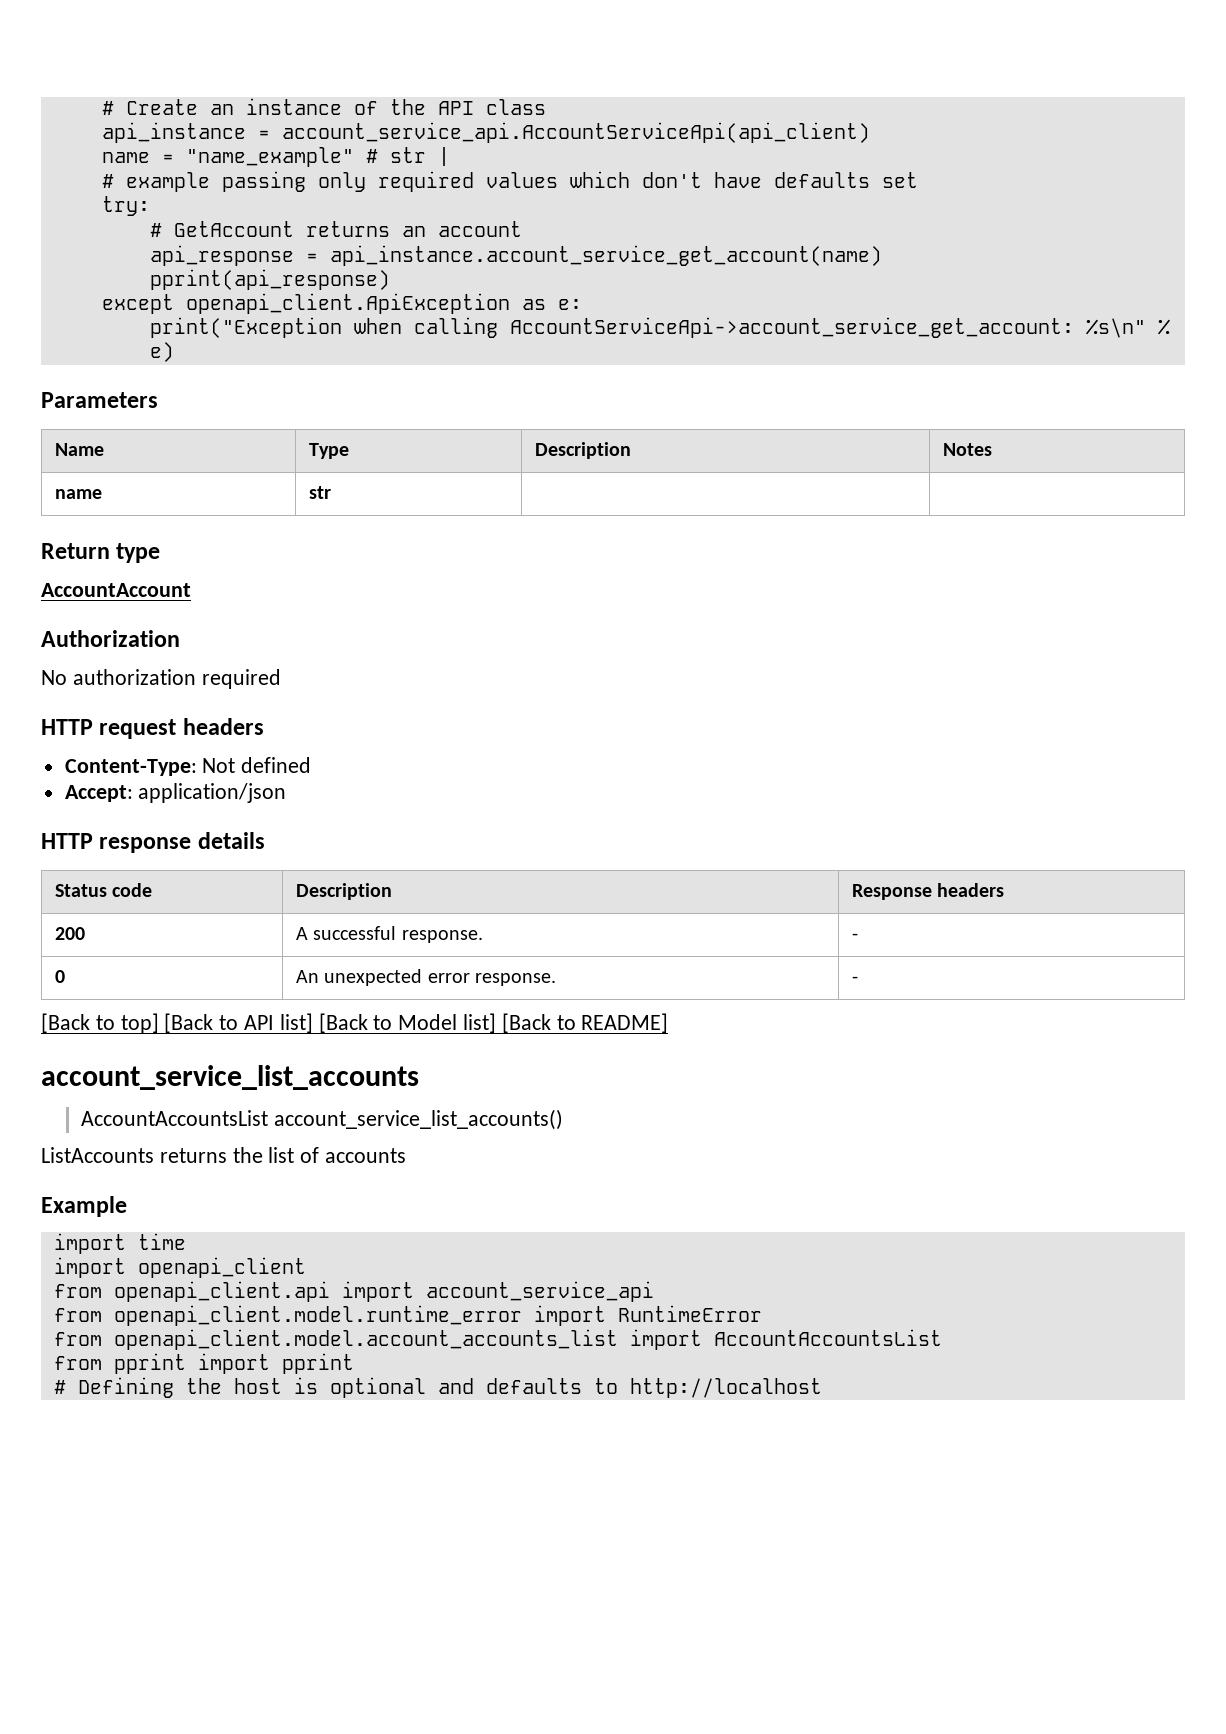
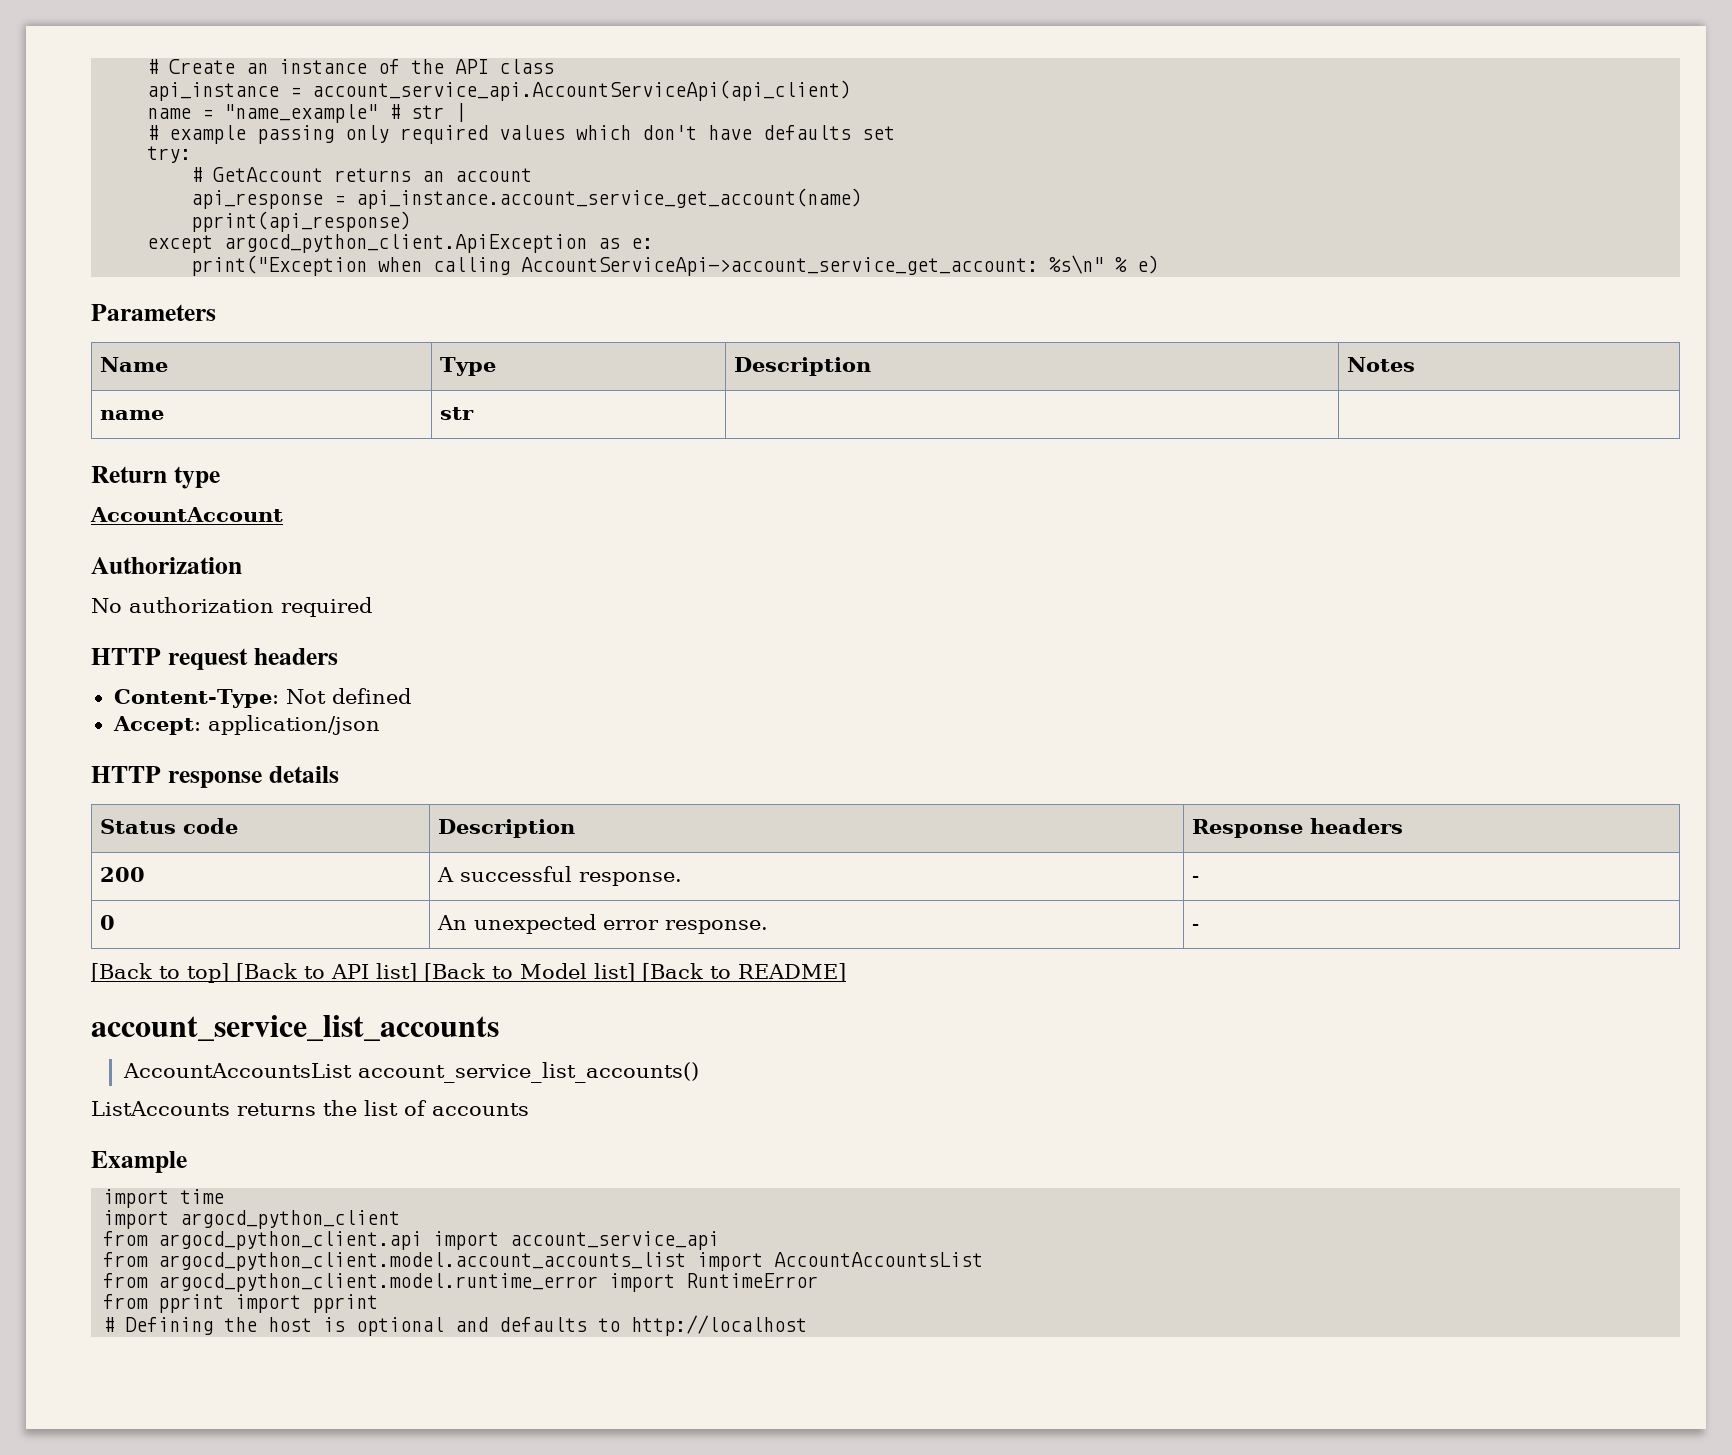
[185,293,510,314] openapi_client.ApiException -> [224,234,588,253] argocd_python_client.ApiException
[137,1257,306,1278] [53,1281,330,1302] openapi_client // from openapi_client.api -> [180,1210,401,1229] [103,1231,423,1250] argocd_python_client // from argocd_python_client.api
[113,1305,762,1326] [53,1329,942,1350] openapi_client.model.runtime_error import RuntimeError // from openapi_client.model.account_accounts_list import AccountAccountsList -> [158,1252,984,1271] [103,1273,819,1292] argocd_python_client.model.account_accounts_list import AccountAccountsList // from argocd_python_client.model.runtime_error import RuntimeError

